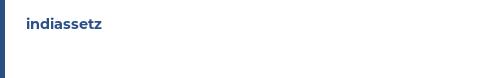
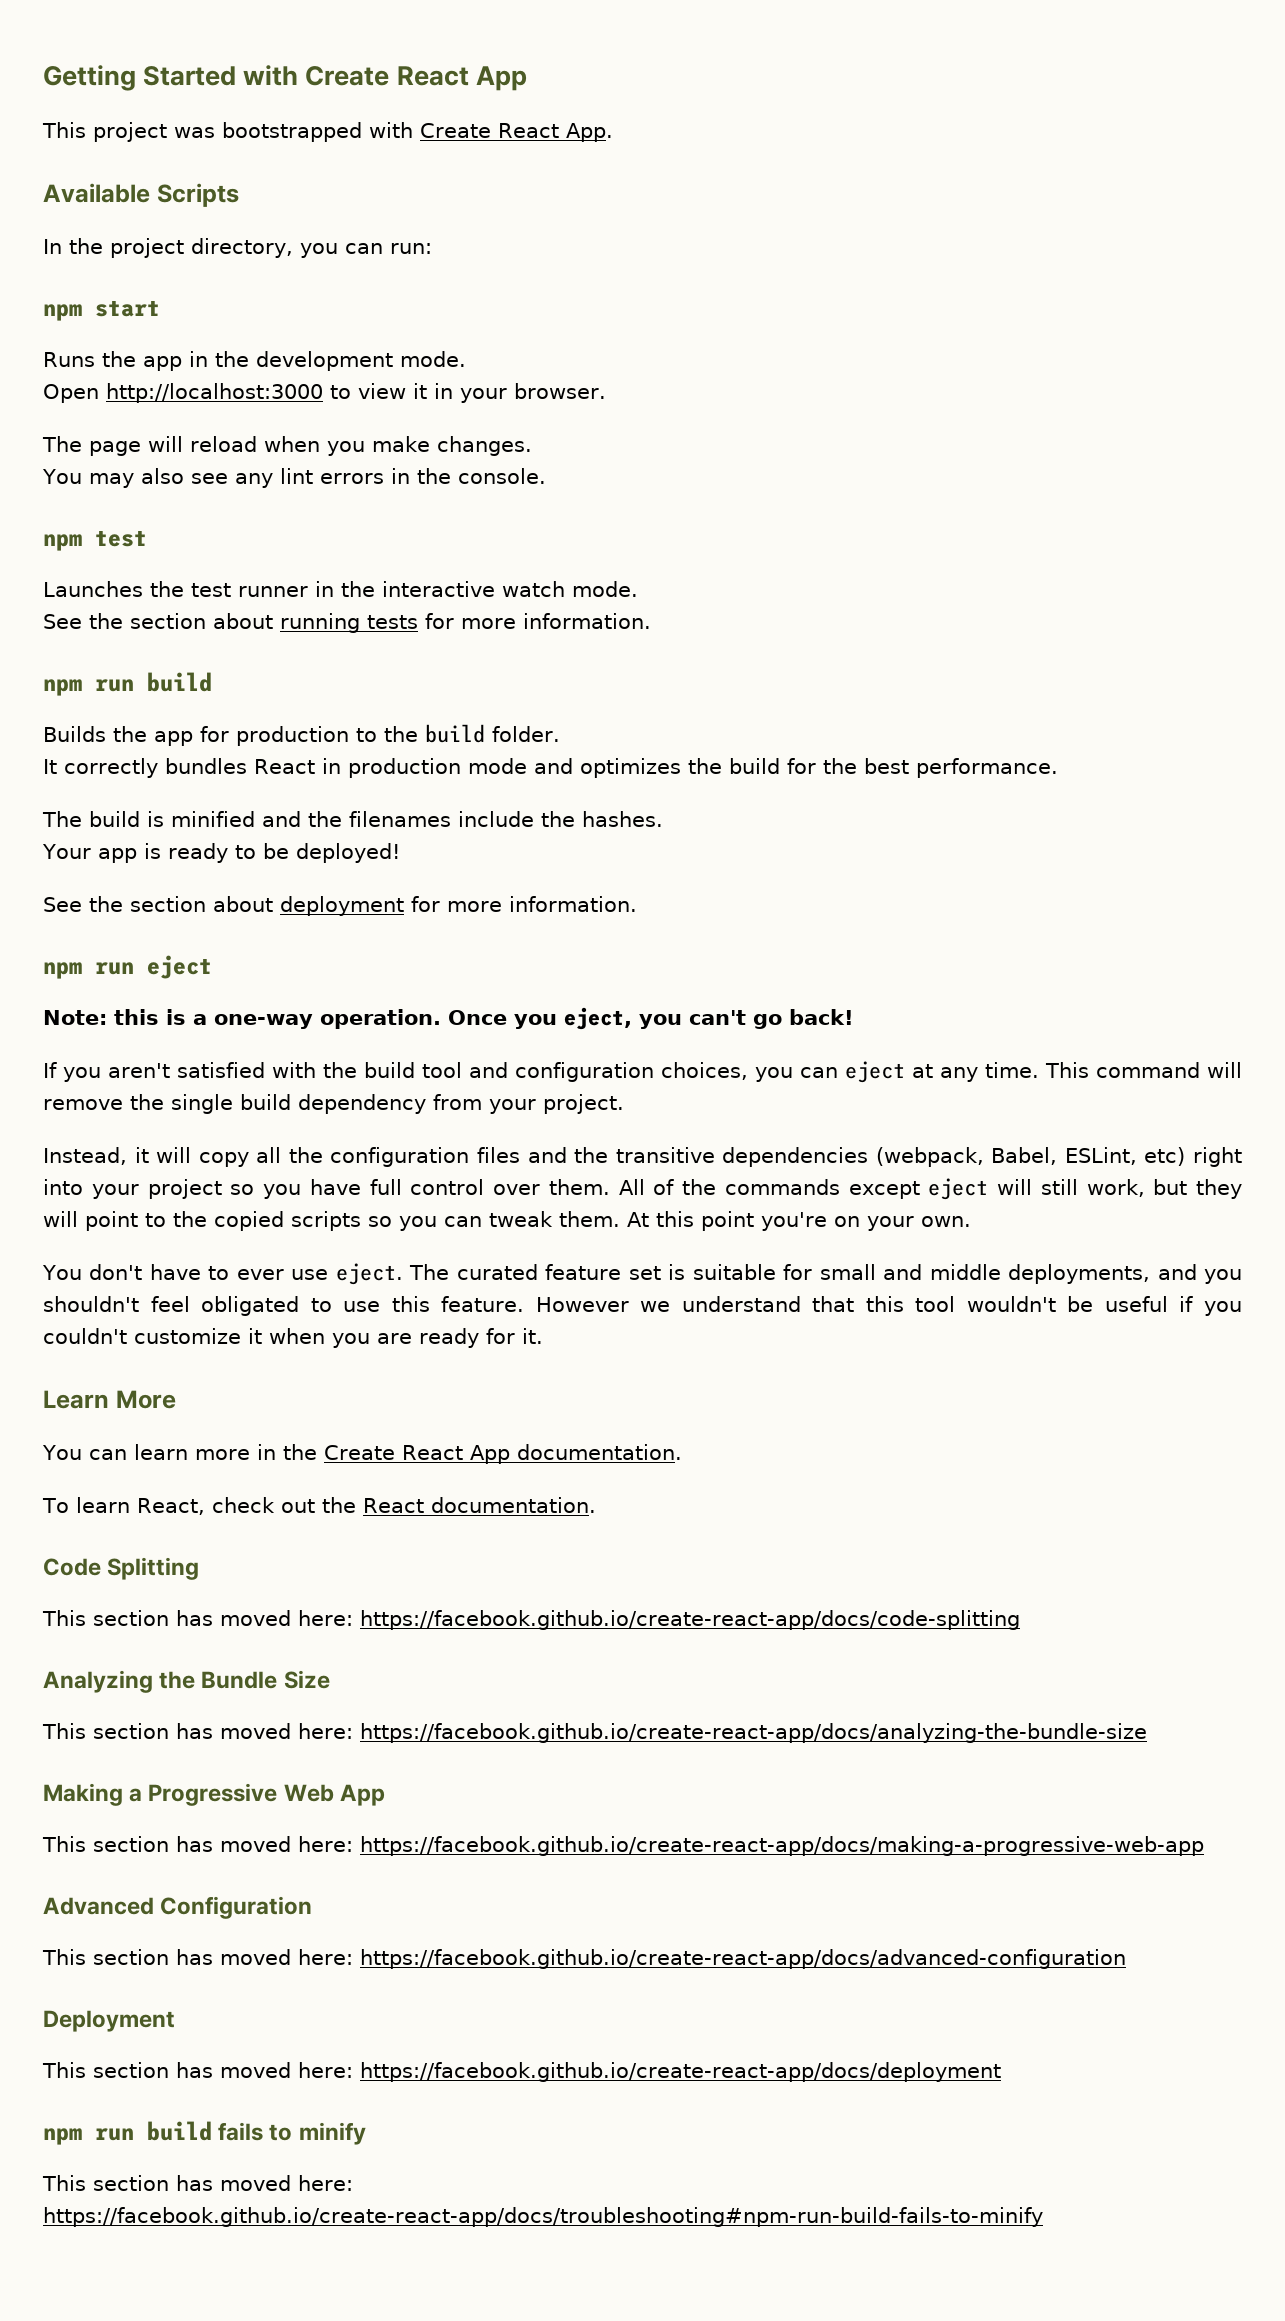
[26,17,102,29] indiassetz -> [43,65,527,91] [42,122,613,142] [43,183,239,207] [43,238,432,258] [43,301,160,321] [43,351,466,371] [43,383,606,403] [42,436,532,456] [42,468,546,488] [43,531,147,551] [43,581,638,597] [43,613,651,633] [43,672,212,696] [43,724,560,746] [43,758,1058,778] [42,811,663,827] [42,843,400,863] [43,896,637,916] [43,955,212,979] [43,1007,854,1030] [43,1061,1242,1083] [43,1094,624,1114] [43,1147,1242,1167] [43,1178,1242,1200] [43,1211,971,1231] [42,1263,1242,1285] [43,1296,1242,1316] [43,1328,543,1348] [43,1390,176,1409] [42,1444,682,1464] [42,1497,596,1515] [43,1557,200,1580] [42,1610,1020,1630] [43,1670,330,1693] [42,1723,1147,1743] [43,1783,385,1806] [42,1836,1204,1856] [43,1896,313,1919] [42,1949,1126,1969] [43,2010,175,2032] [42,2062,1001,2082] [43,2121,366,2145] [42,2175,353,2191] [43,2207,1043,2227] Getting Started with Create React App // This project was bootstrapped with Create React App. // Available Scripts // In the project directory, you can run: // npm start // Runs the app in the development mode. // Open http://localhost:3000 to view it in your browser. // The page will reload when you make changes. // You may also see any lint errors in the console. // npm test // Launches the test runner in the interactive watch mode. // See the section about running tests for more information. // npm run build // Builds the app for production to the build folder. // It correctly bundles React in production mode and optimizes the build for the best performance. // The build is minified and the filenames include the hashes. // Your app is ready to be deployed! // See the section about deployment for more information. // npm run eject // Note: this is a one-way operation. Once you eject, you can't go back! // If you aren't satisfied with the build tool and configuration choices, you can eject at any time. This command will remove the single build dependency from your project. // Instead, it will copy all the configuration files and the transitive dependencies (webpack, Babel, ESLint, etc) right into your project so you have full control over them. All of the commands except eject will still work, but they will point to the copied scripts so you can tweak them. At this point you're on your own. // You don't have to ever use eject. The curated feature set is suitable for small and middle deployments, and you shouldn't feel obligated to use this feature. However we understand that this tool wouldn't be useful if you couldn't customize it when you are ready for it. // Learn More // You can learn more in the Create React App documentation. // To learn React, check out the React documentation. // Code Splitting // This section has moved here: https://facebook.github.io/create-react-app/docs/code-splitting // Analyzing the Bundle Size // This section has moved here: https://facebook.github.io/create-react-app/docs/analyzing-the-bundle-size // Making a Progressive Web App // This section has moved here: https://facebook.github.io/create-react-app/docs/making-a-progressive-web-app // Advanced Configuration // This section has moved here: https://facebook.github.io/create-react-app/docs/advanced-configuration // Deployment // This section has moved here: https://facebook.github.io/create-react-app/docs/deployment // npm run build fails to minify // This section has moved here: https://facebook.github.io/create-react-app/docs/troubleshooting#npm-run-build-fails-to-minify

